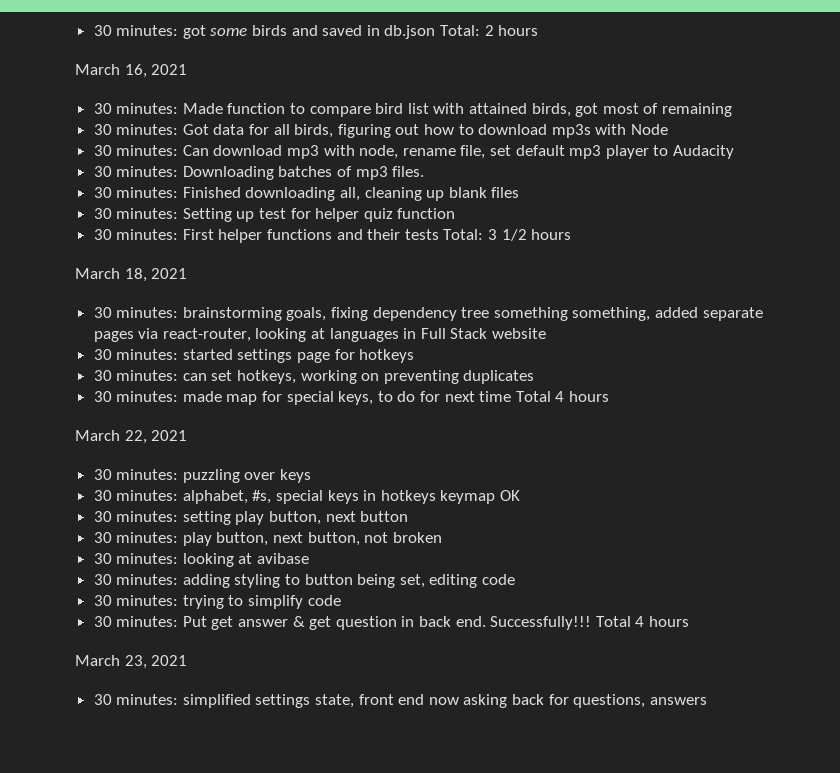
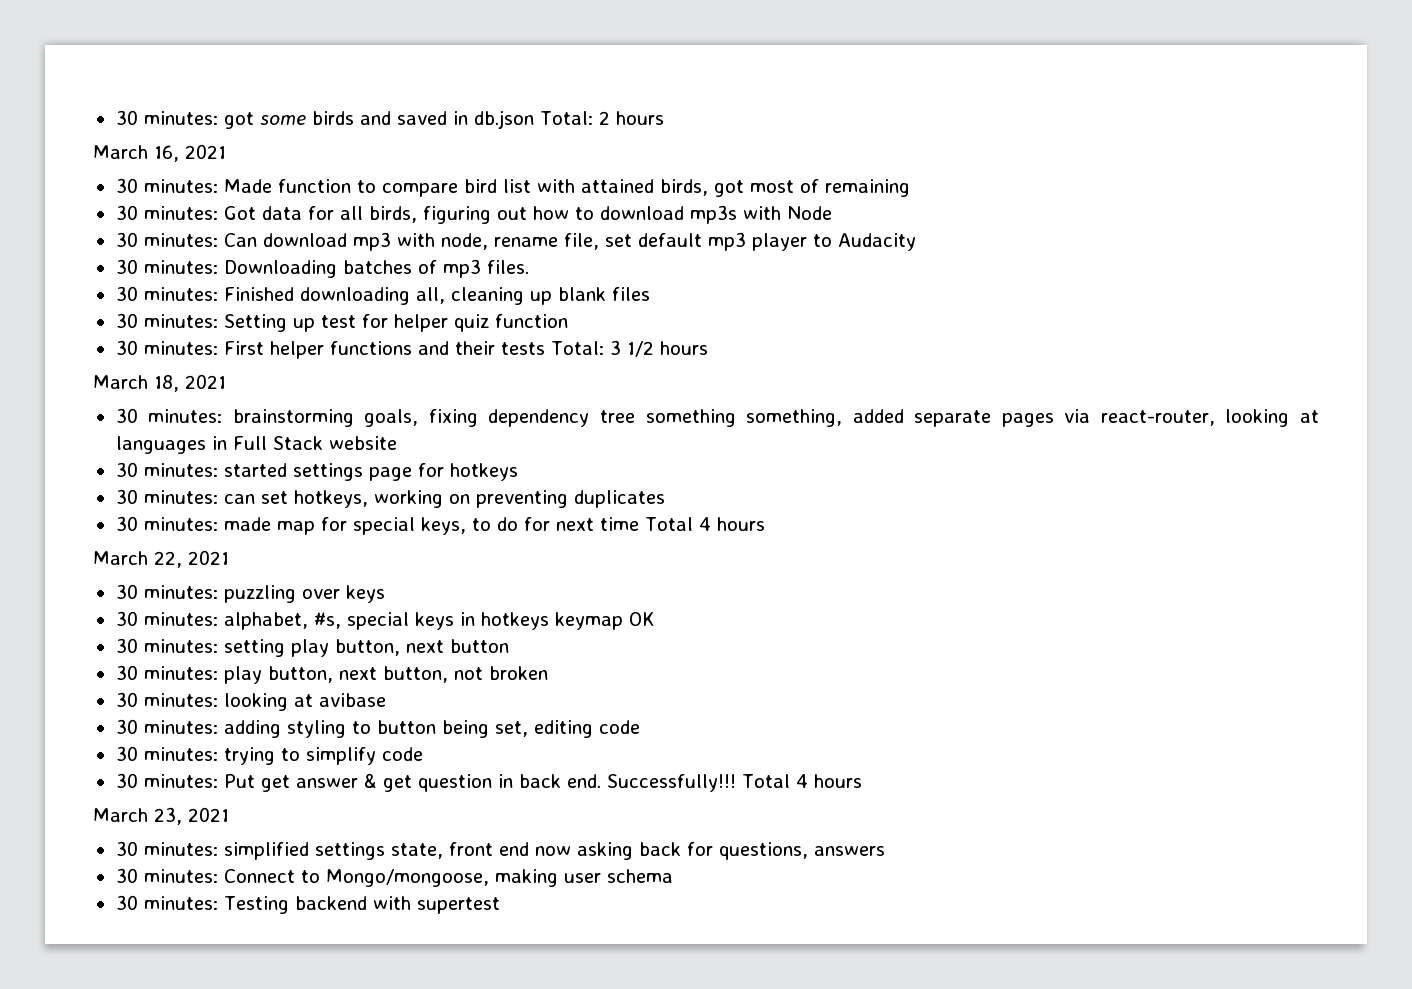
(707, 701) none -> [115,868,673,887] [115,895,500,914] // 30 minutes: Connect to Mongo/mongoose, making user schema // 30 minutes: Testing backend with supertest

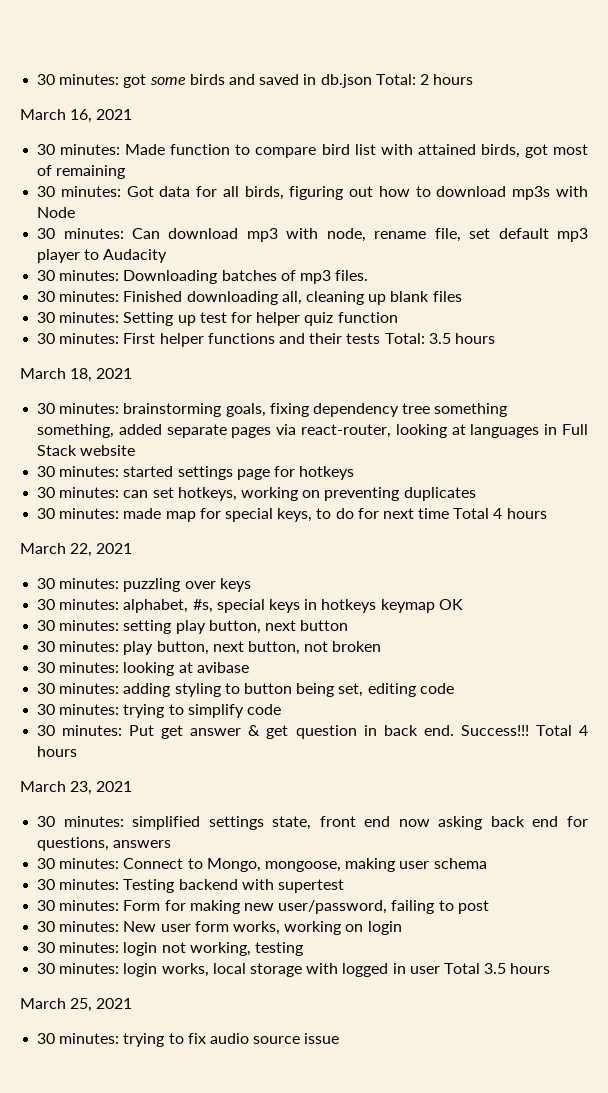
[609,340,654,357] 3 1/2 -> [428,333,451,344] 3.5
[606,774,736,792] Successfully!!! -> [460,725,529,736] Success!!!
(681, 849) none -> [532,816,559,827] end
[325,869,489,887] Mongo/mongoose, -> [206,858,341,872] Mongo, mongoose,
(500, 905) none -> [37,900,489,914] [37,921,402,935] [37,942,303,956] [37,963,551,977] [20,998,133,1012] [37,1033,340,1047] // 30 minutes: Form for making new user/password, failing to post // 30 minutes: New user form works, working on login // 30 minutes: login not working, testing // 30 minutes: login works, local storage with logged in user Total 3.5 hours // March 25, 2021 // 30 minutes: trying to fix audio source issue

